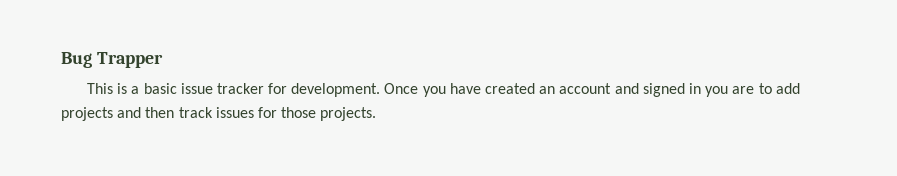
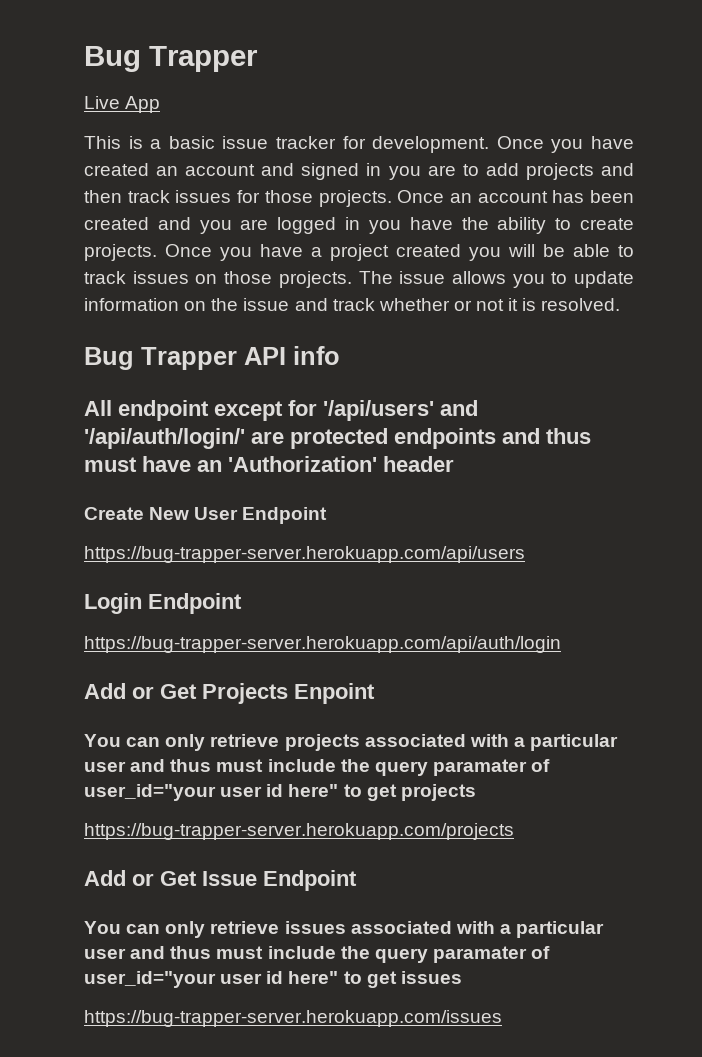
[61,52,163,68] Bug Trapper -> [84,46,258,72] [84,96,161,113] Bug Trapper // Live App
(377, 114) none -> [397,190,634,203] [84,217,634,234] [84,244,634,261] [84,271,634,288] [84,298,621,311] [84,346,340,370] [84,400,478,421] [84,428,591,449] [84,456,454,472] [84,507,328,524] [84,546,525,563] [84,593,242,614] [84,636,561,653] [84,683,375,704] [84,734,619,751] [84,759,551,776] [84,784,476,801] [84,823,514,840] [84,870,357,891] [84,921,605,938] [84,946,551,963] [84,971,462,988] [84,1010,502,1027] Once an account has been created and you are logged in you have the ability to create projects. Once you have a project created you will be able to track issues on those projects. The issue allows you to update information on the issue and track whether or not it is resolved. // Bug Trapper API info // All endpoint except for '/api/users' and '/api/auth/login/' are protected endpoints and thus must have an 'Authorization' header // Create New User Endpoint // https://bug-trapper-server.herokuapp.com/api/users // Login Endpoint // https://bug-trapper-server.herokuapp.com/api/auth/login // Add or Get Projects Enpoint // You can only retrieve projects associated with a particular user and thus must include the query paramater of user_id="your user id here" to get projects // https://bug-trapper-server.herokuapp.com/projects // Add or Get Issue Endpoint // You can only retrieve issues associated with a particular user and thus must include the query paramater of user_id="your user id here" to get issues // https://bug-trapper-server.herokuapp.com/issues

